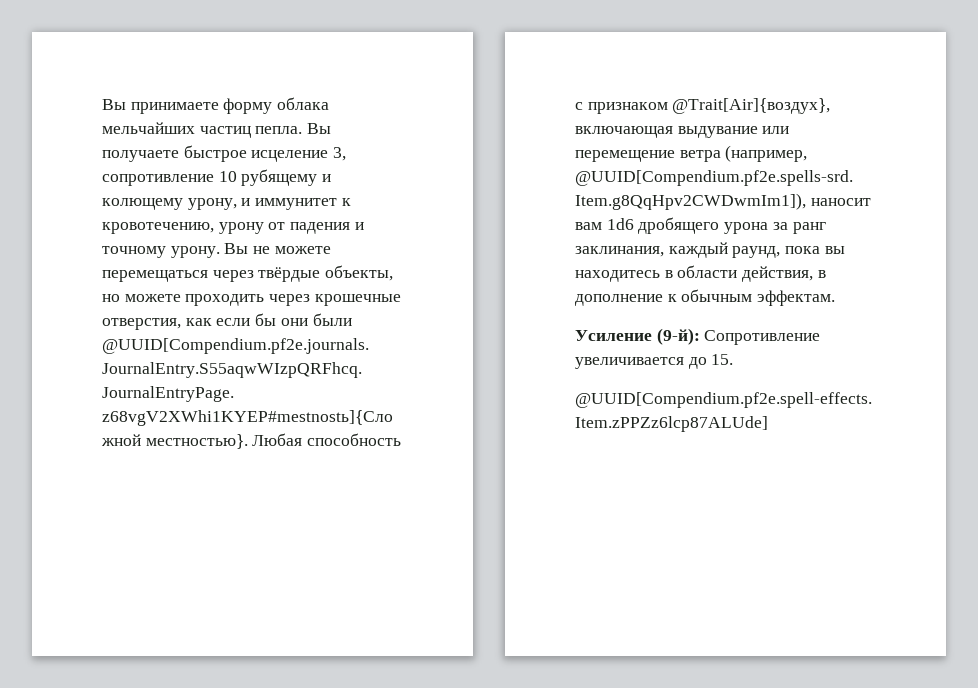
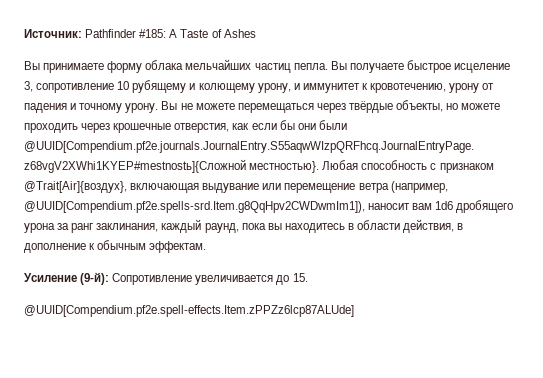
(102, 104) none -> [24,29,256,38] Источник: Pathfinder #185: A Taste of Ashes //

